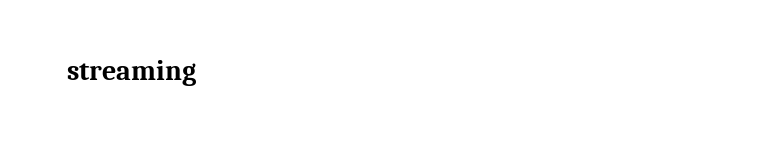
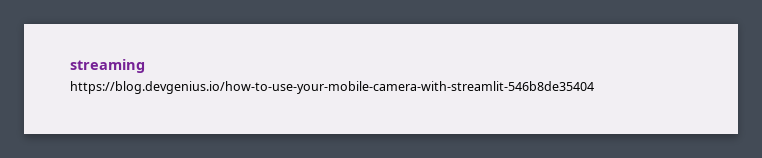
(196, 73) none -> [70,81,594,94] // https://blog.devgenius.io/how-to-use-your-mobile-camera-with-streamlit-546b8de35404

